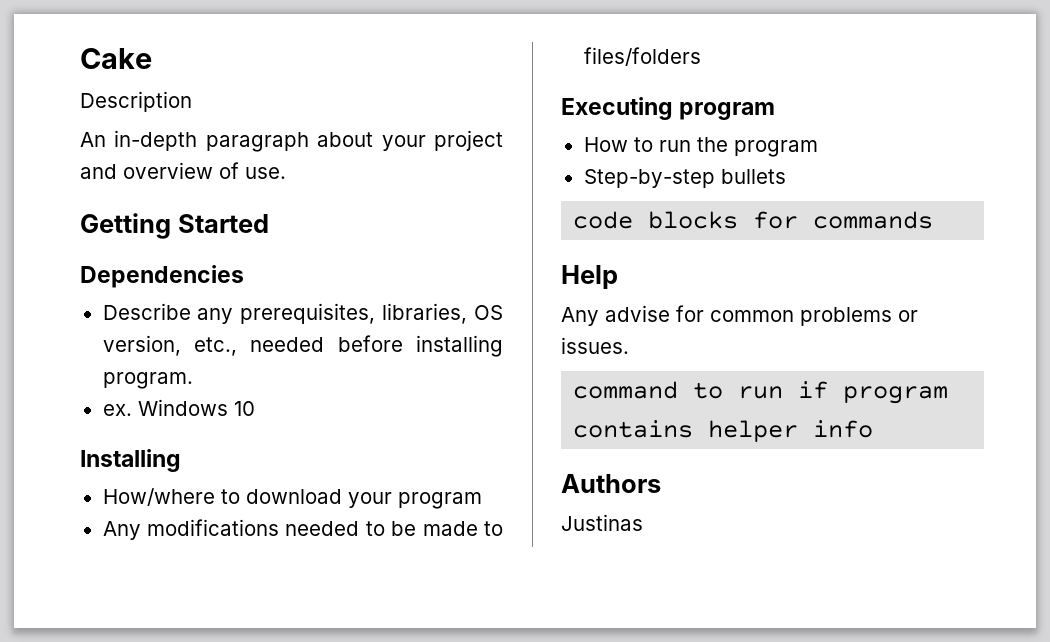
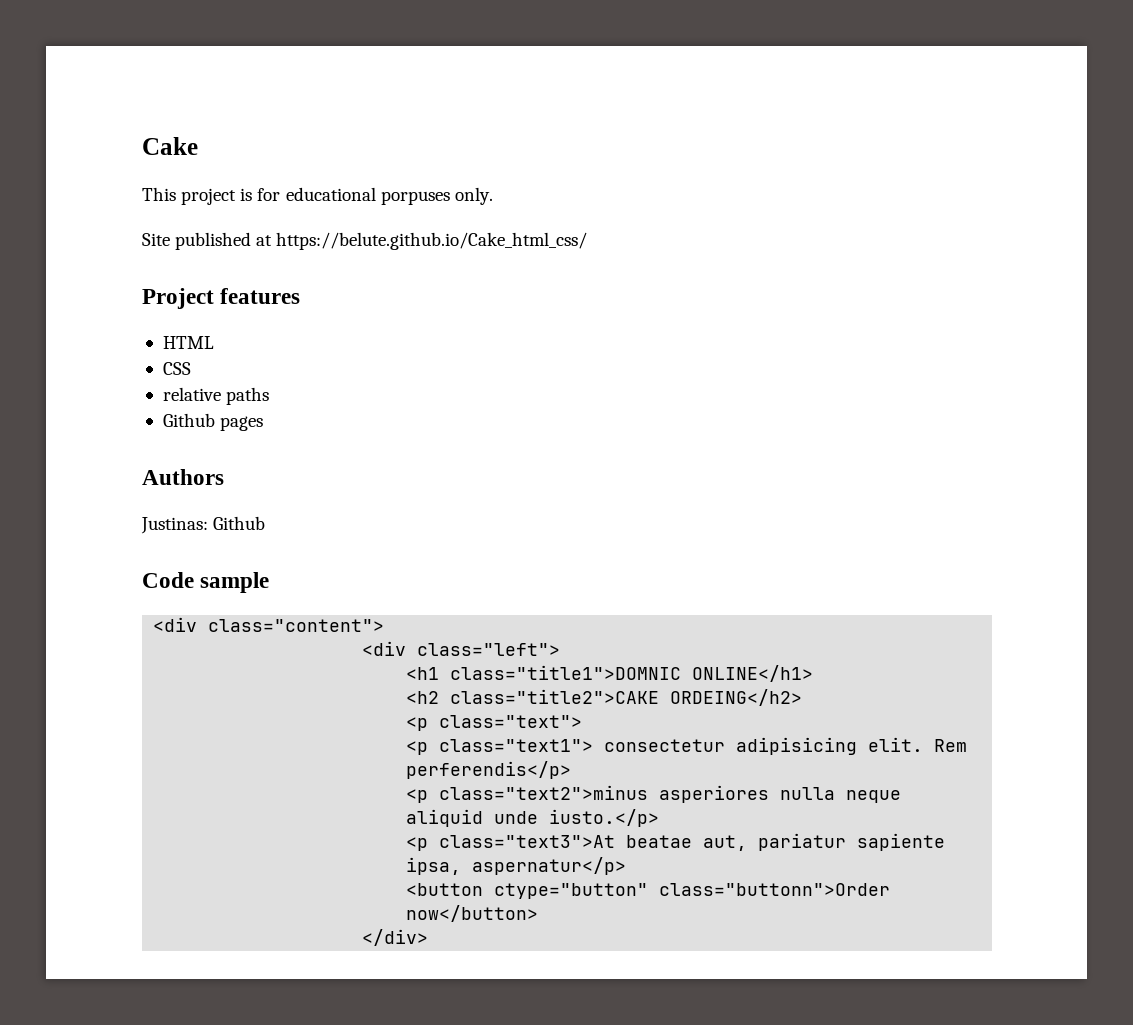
[80,91,192,112] [80,130,503,152] [80,162,286,179] [80,213,269,239] [80,265,244,288] [102,303,503,324] [102,335,503,357] [102,372,193,389] [102,399,255,416] [80,449,181,472] [102,488,482,509] [102,519,503,540] [583,47,701,66] [561,97,776,120] [583,137,818,157] [583,169,786,188] [573,211,934,229] [561,265,618,289] [561,305,918,326] [561,337,629,354] [573,381,949,404] [573,420,874,442] [561,474,661,493] [561,514,643,531] Description // An in-depth paragraph about your project and overview of use. // Getting Started // Dependencies // Describe any prerequisites, libraries, OS version, etc., needed before installing program. // ex. Windows 10 // Installing // How/where to download your program // Any modifications needed to be made to files/folders // Executing program // How to run the program // Step-by-step bullets // code blocks for commands // Help // Any advise for common problems or issues. // command to run if program contains helper info // Authors // Justinas -> [142,187,493,205] [142,232,588,250] [142,288,301,309] [162,336,214,349] [162,362,191,375] [162,387,270,405] [162,413,264,431] [142,469,224,485] [141,516,266,534] [142,572,270,593] [153,617,385,632] [362,641,561,656] [406,665,814,682] [406,689,803,706] [406,715,583,731] [406,737,968,755] [406,761,572,779] [406,785,902,803] [406,809,660,827] [406,833,946,851] [406,857,627,875] [406,883,891,899] [406,905,539,922] [362,929,429,946] This project is for educational porpuses only. // Site published at https://belute.github.io/Cake_html_css/ // Project features // HTML // CSS // relative paths // Github pages // Authors // Justinas: Github // Code sample // <div class="content"> // <div class="left"> // <h1 class="title1">DOMNIC ONLINE</h1> // <h2 class="title2">CAKE ORDEING</h2> // <p class="text"> // <p class="text1"> consectetur adipisicing elit. Rem perferendis</p> // <p class="text2">minus asperiores nulla neque aliquid unde iusto.</p> // <p class="text3">At beatae aut, pariatur sapiente ipsa, aspernatur</p> // <button ctype="button" class="buttonn">Order now</button> // </div>

